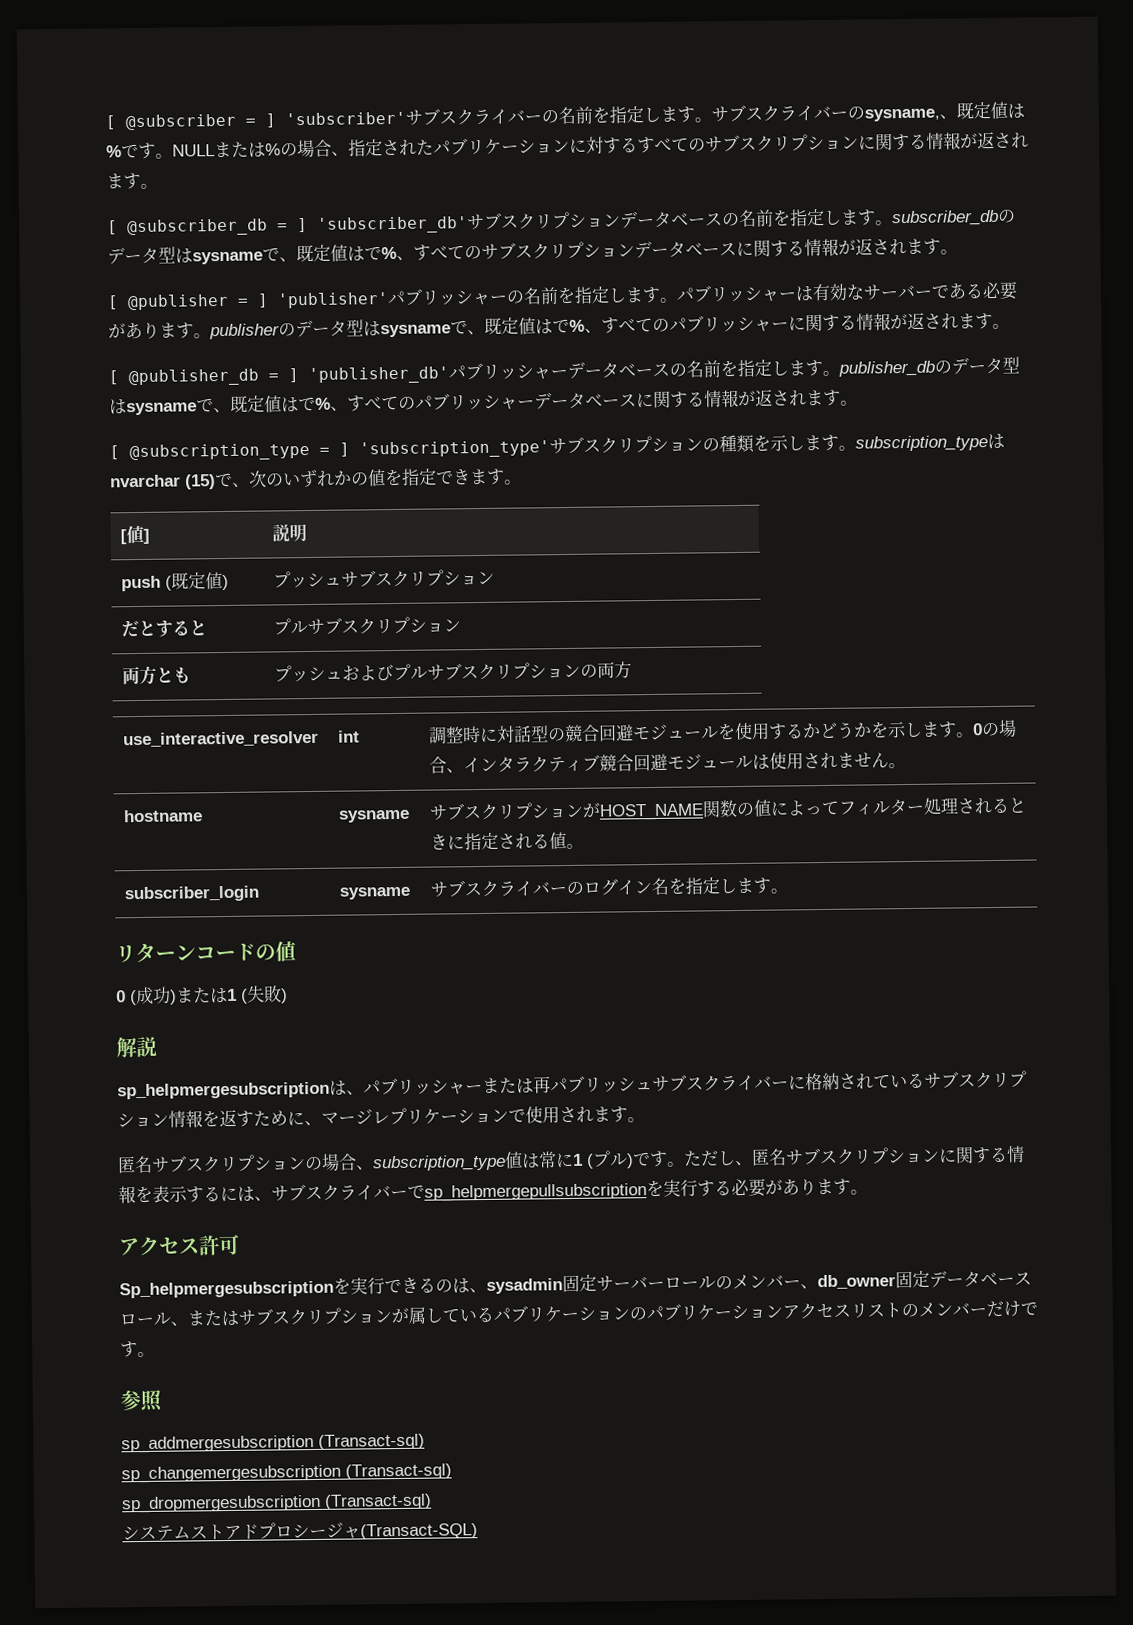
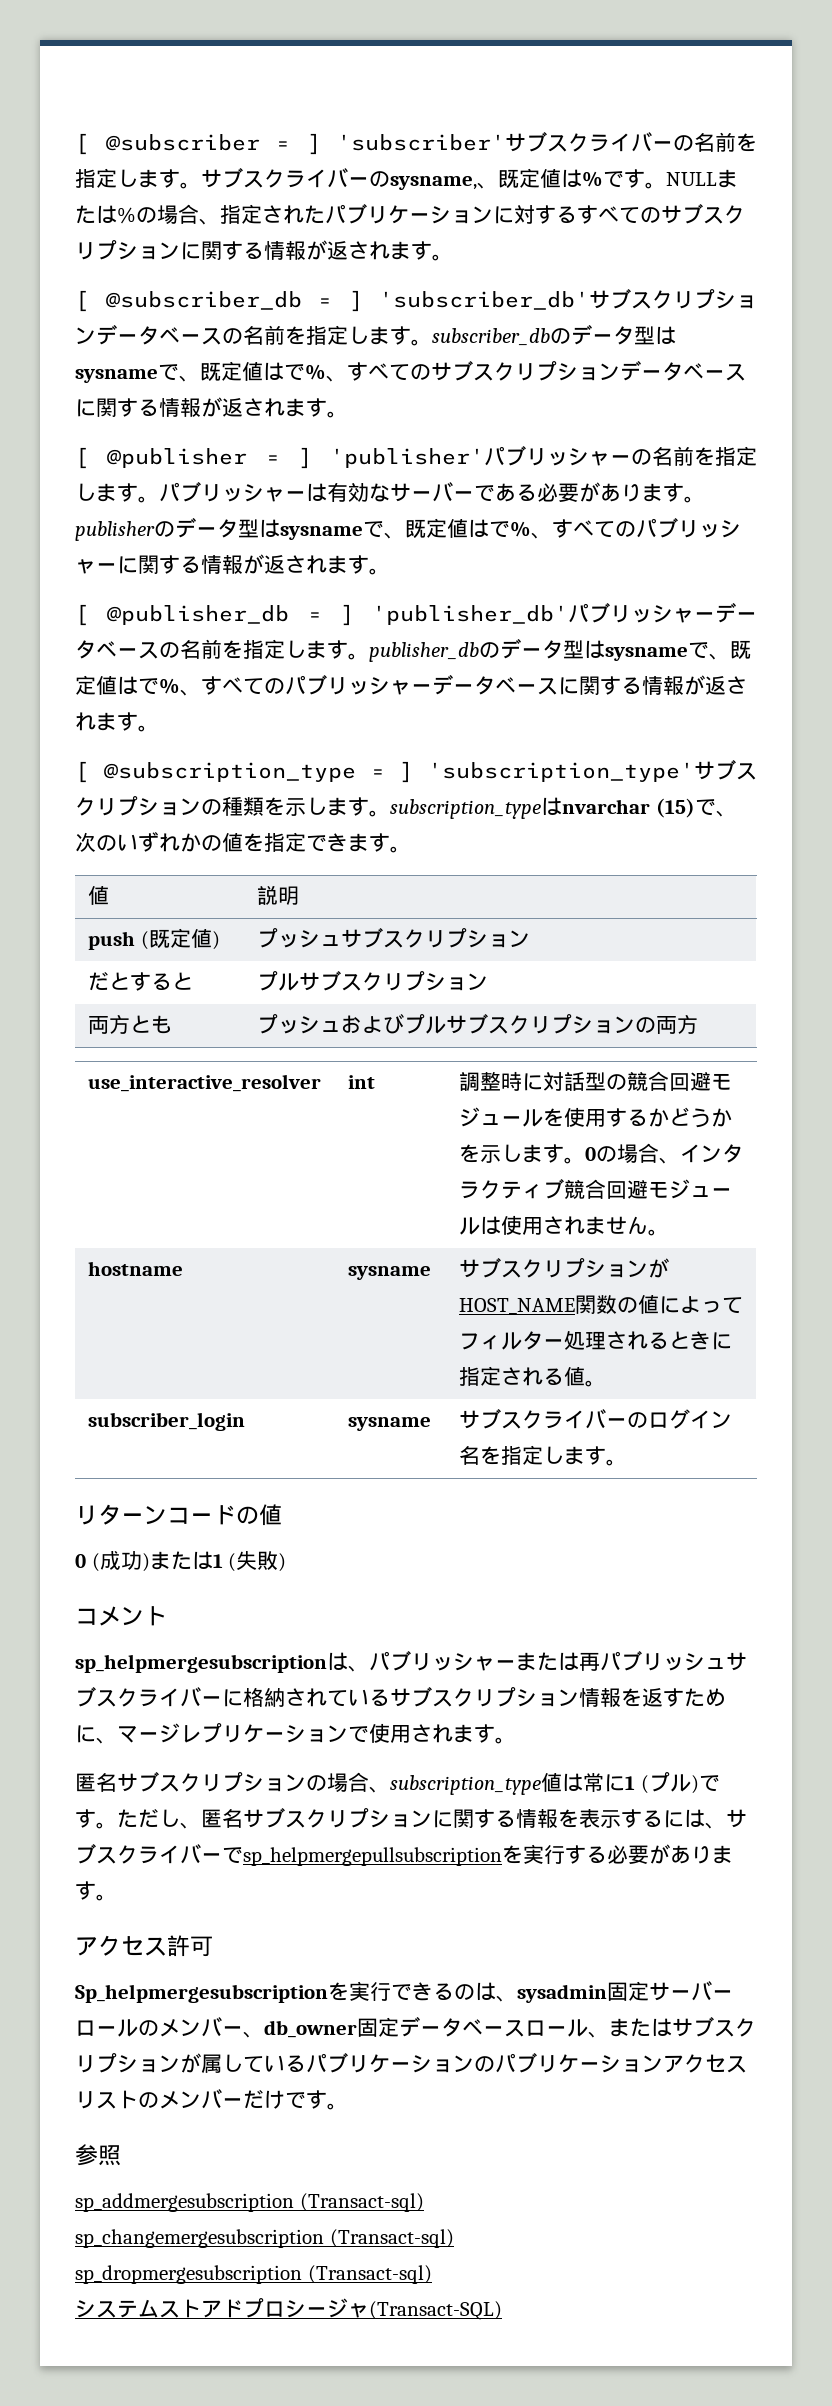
[119,525,150,545] [値] -> [88,886,110,905] 値
[116,1036,157,1058] 解説 -> [75,1606,167,1626] コメント

